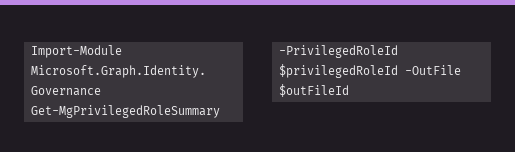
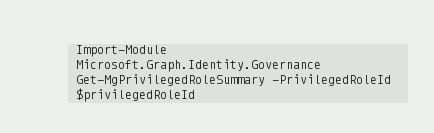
[404,65,461,75] [278,84,349,97] -OutFile $outFileId -> (195, 95) none

